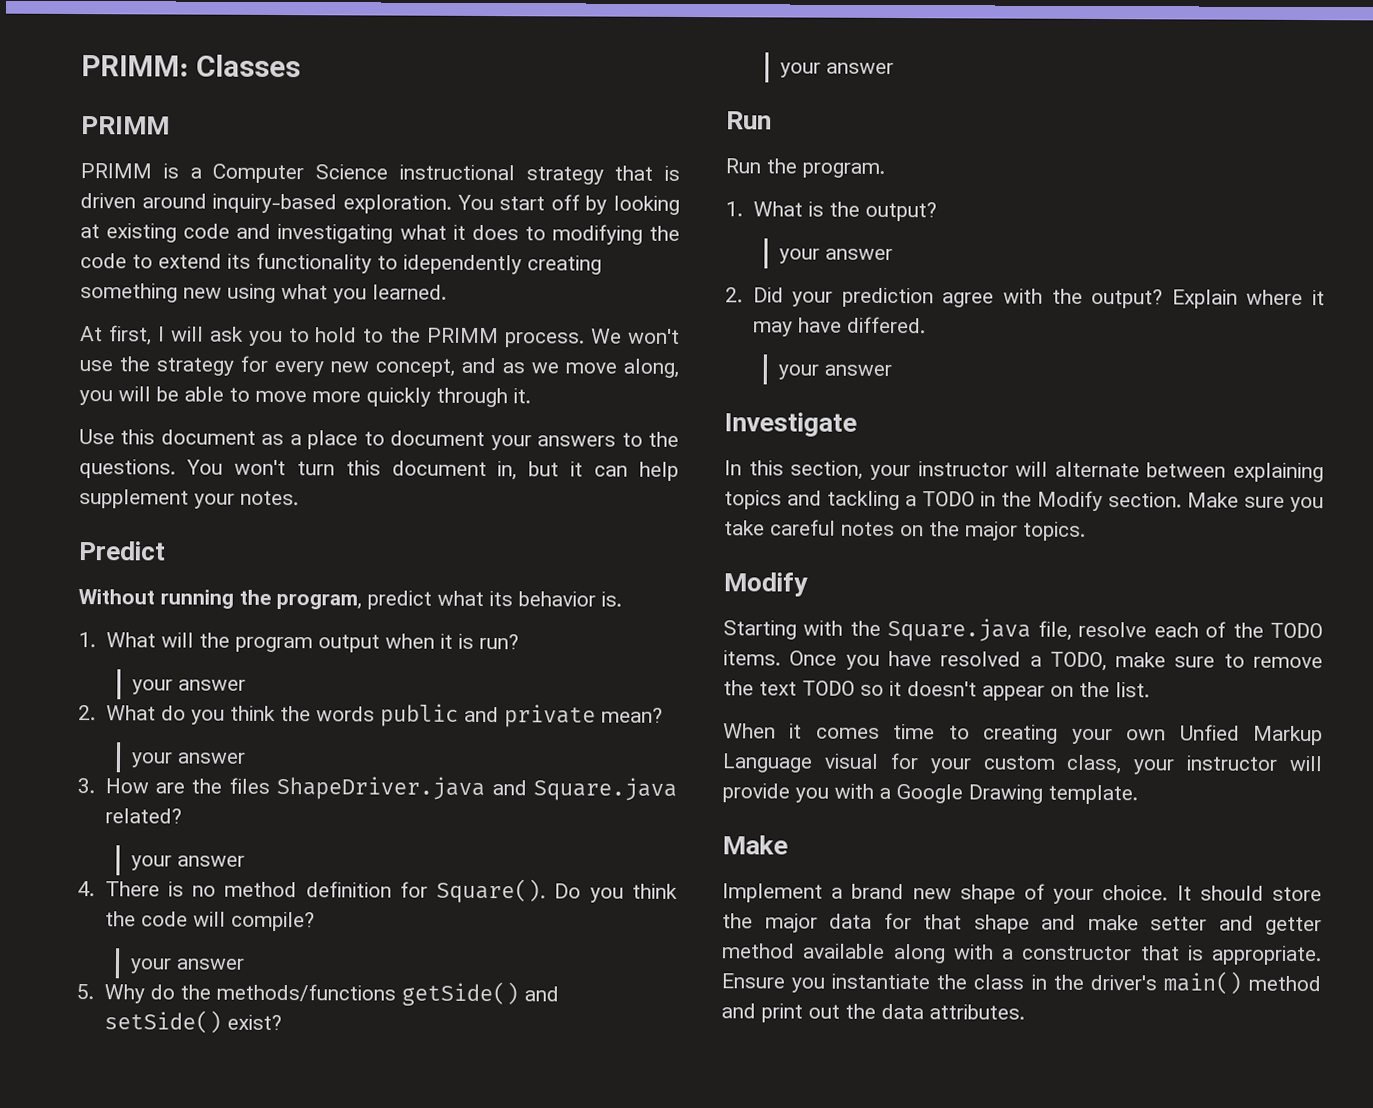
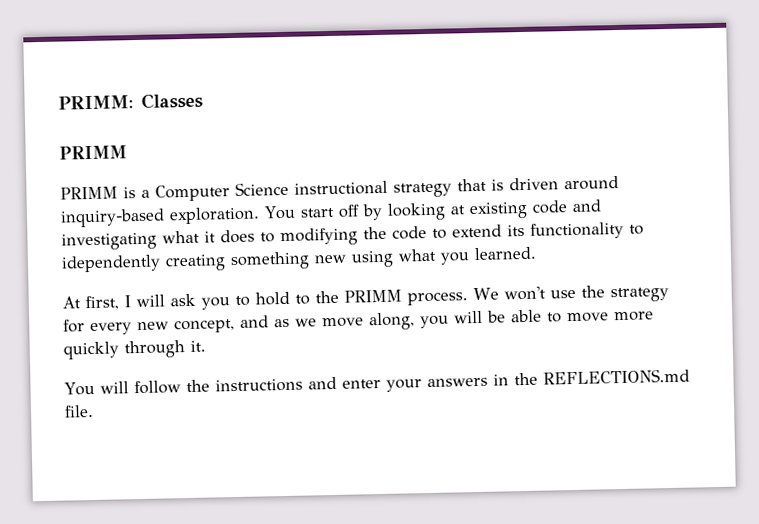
[79,429,679,451] [79,459,679,481] [79,489,299,509] [78,541,166,561] [78,589,622,610] [78,632,519,653] [131,679,246,695] [78,703,663,728] [130,752,246,768] [77,776,677,801] [104,808,182,824] [130,855,245,871] [77,878,678,904] [104,911,315,932] [129,958,245,974] [76,981,559,1007] [103,1010,282,1034] [779,62,894,78] [726,111,772,130] [725,158,885,178] [725,201,937,222] [778,248,893,264] [725,287,1325,309] [752,316,926,337] [777,364,892,380] [724,412,857,437] [724,460,1324,483] [724,490,1324,513] [724,519,1086,541] [723,572,808,597] [723,617,1323,642] [723,650,1323,672] [723,680,1150,701] [723,723,1323,746] [722,752,1323,775] [722,783,1138,805] [722,835,788,855] [722,883,1322,904] [722,912,1322,936] [722,943,1322,966] [721,971,1321,995] [721,1003,1025,1023] Use this document as a place to document your answers to the questions. You won't turn this document in, but it can help supplement your notes. // Predict // Without running the program, predict what its behavior is. // 1. What will the program output when it is run? // your answer // 2. What do you think the words public and private mean? // your answer // 3. How are the files ShapeDriver.java and Square.java related? // your answer // 4. There is no method definition for Square(). Do you think the code will compile? // your answer // 5. Why do the methods/functions getSide() and setSide() exist? // your answer // Run // Run the program. // 1. What is the output? // your answer // 2. Did your prediction agree with the output? Explain where it may have differed. // your answer // Investigate // In this section, your instructor will alternate between explaining topics and tackling a TODO in the Modify section. Make sure you take careful notes on the major topics. // Modify // Starting with the Square.java file, resolve each of the TODO items. Once you have resolved a TODO, make sure to remove the text TODO so it doesn't appear on the list. // When it comes time to creating your own Unfied Markup Language visual for your custom class, your instructor will provide you with a Google Drawing template. // Make // Implement a brand new shape of your choice. It should store the major data for that shape and make setter and getter method available along with a constructor that is appropriate. Ensure you instantiate the class in the driver's main() method and print out the data attributes. -> [64,368,690,396] [64,404,94,418] You will follow the instructions and enter your answers in the REFLECTIONS.md file.

